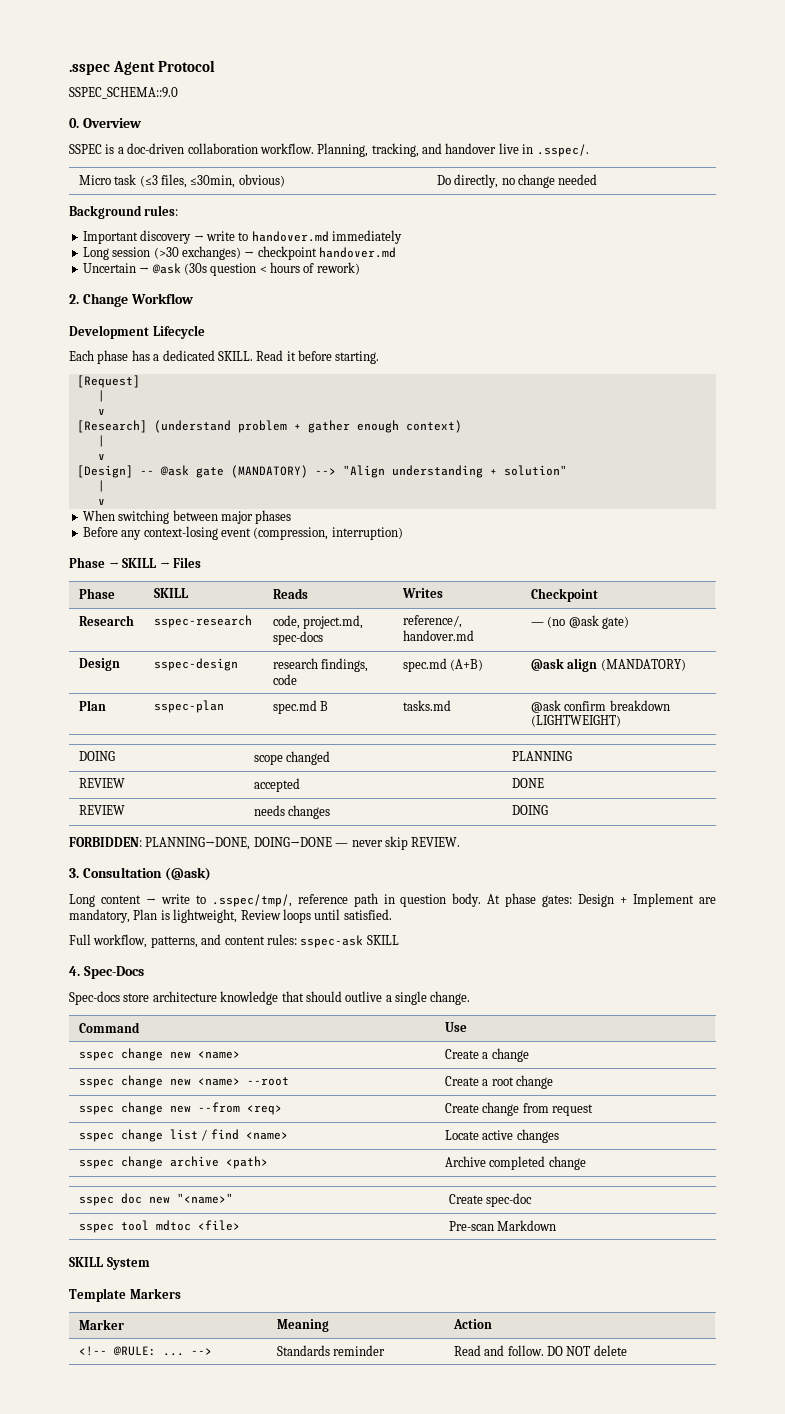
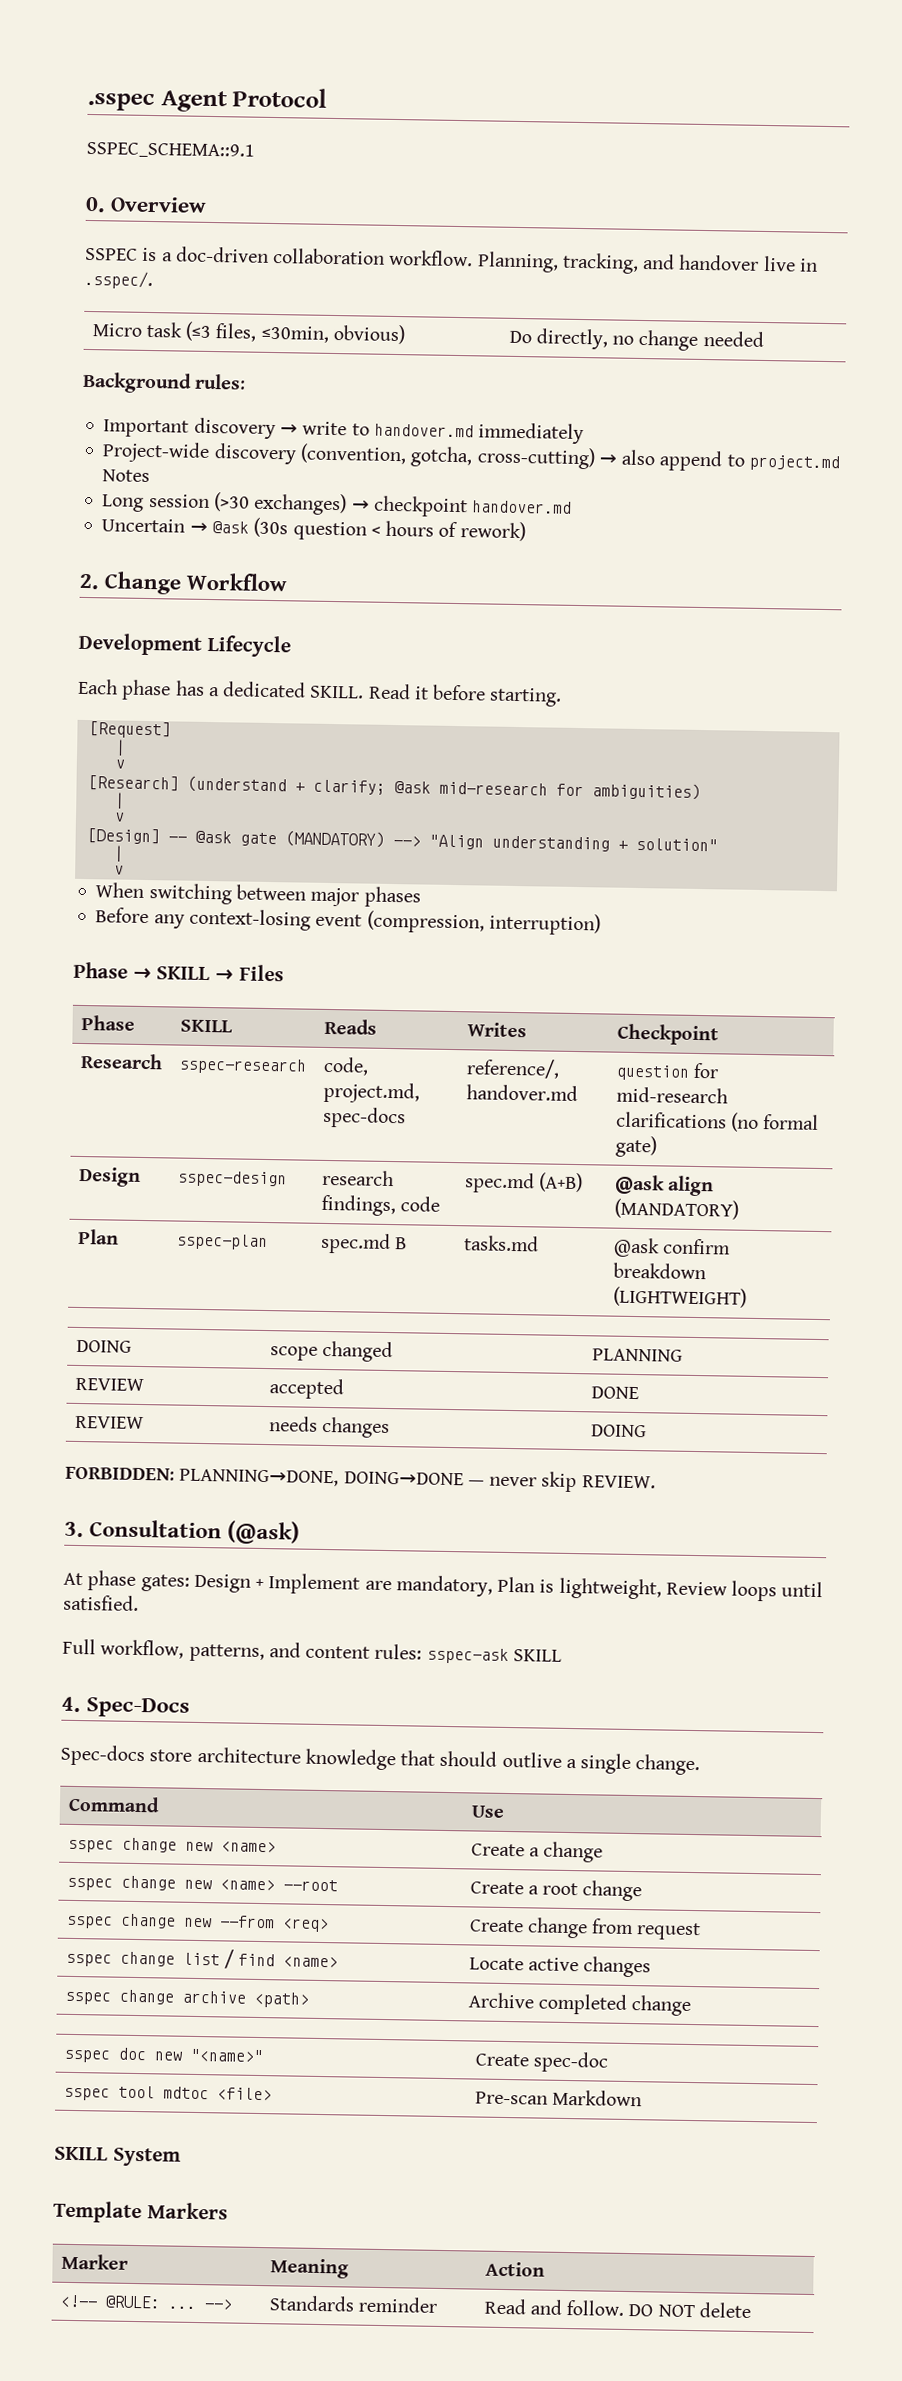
[69,87,178,99] SSPEC_SCHEMA::9.0 -> [86,141,255,159] SSPEC_SCHEMA::9.1
(402, 237) none -> [102,441,840,472] [102,469,151,483] // Project-wide discovery (convention, gotcha, cross-cutting) → also append to project.md Notes
[237,420,462,433] problem + gather enough context) -> [294,779,701,800] + clarify; @ask mid-research for ambiguities)
[530,615,599,628] — (no @ask -> [615,1062,719,1081] [615,1086,728,1104] [615,1111,820,1132] question for mid-research clarifications (no formal
[69,893,482,907] Long content → write to .sspec/tmp/, reference path in question body. -> (301, 1532) none

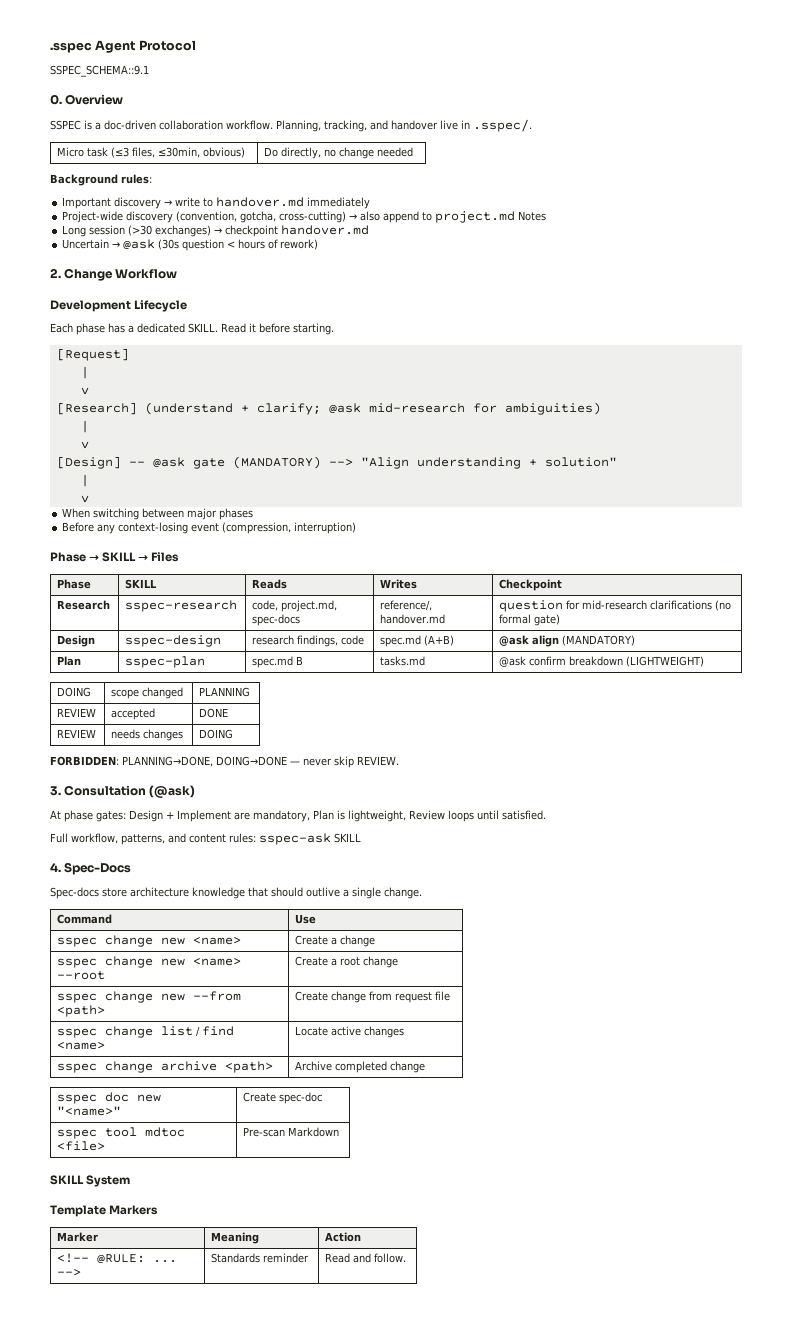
[281,1918,329,1933] <req> -> [57,1005,106,1017] <path>
(702, 1931) none -> [435,991,451,1001] file
[628,2302,751,2319] DO NOT delete -> (407, 1258) none

